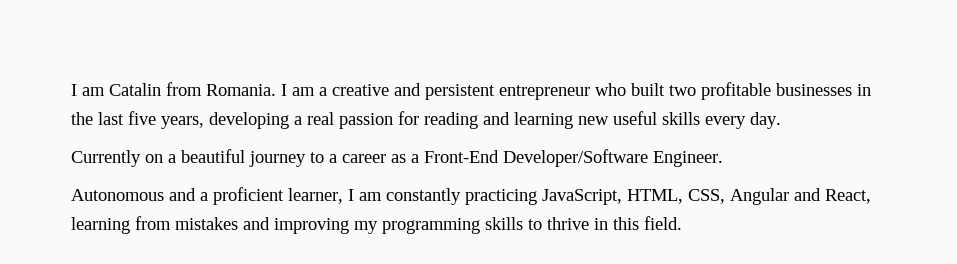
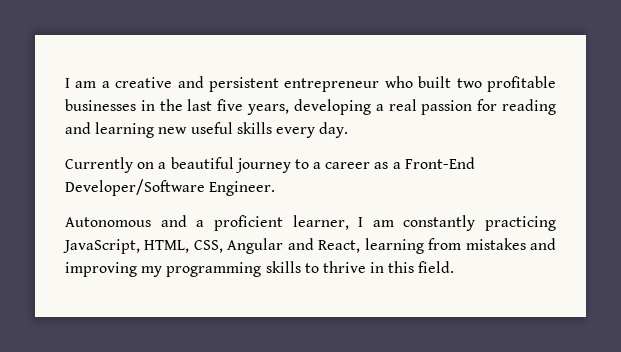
[71,82,315,96] I am Catalin from Romania. I am -> [65,78,97,88] I am

